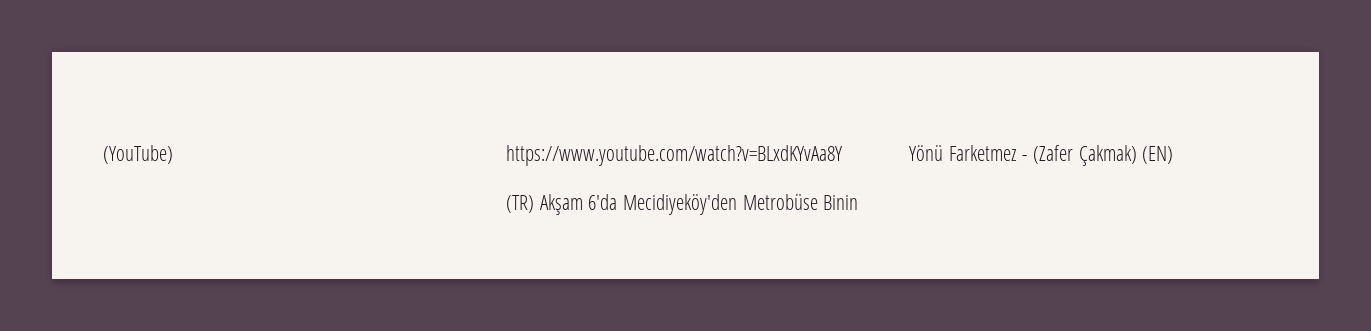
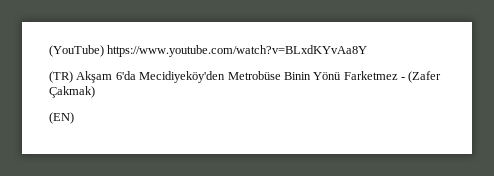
(1137, 155) none -> (95, 92) //

